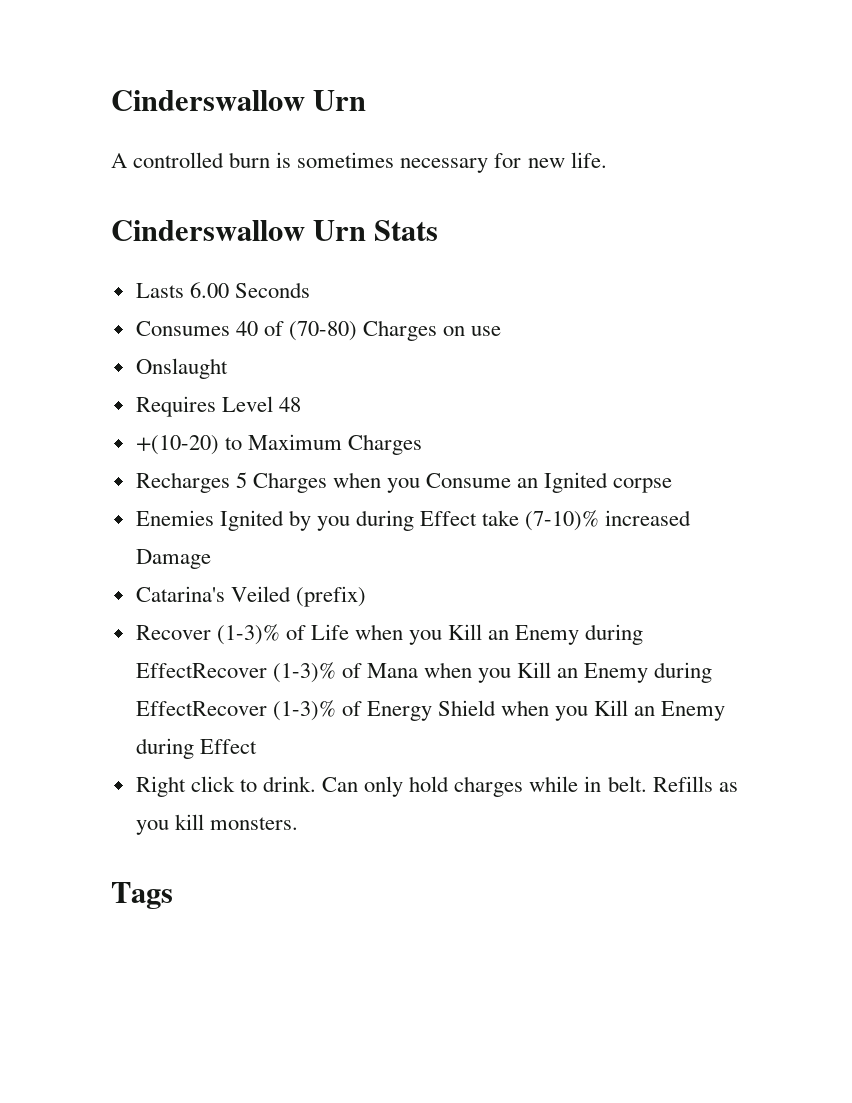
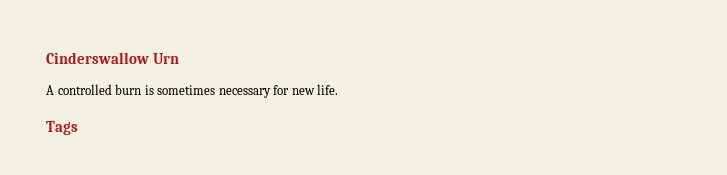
[111,220,439,241] [135,282,310,298] [135,320,502,341] [135,358,228,379] [135,396,301,417] [135,434,422,455] [135,472,673,493] [135,510,692,531] [135,549,211,569] [135,586,366,607] [135,624,644,645] [135,662,713,683] [135,700,726,721] [135,738,257,759] [135,776,738,797] [135,814,298,835] // Cinderswallow Urn Stats // Lasts 6.00 Seconds // Consumes 40 of (70-80) Charges on use // Onslaught // Requires Level 48 // +(10-20) to Maximum Charges // Recharges 5 Charges when you Consume an Ignited corpse // Enemies Ignited by you during Effect take (7-10)% increased Damage // Catarina's Veiled (prefix) // Recover (1-3)% of Life when you Kill an Enemy during EffectRecover (1-3)% of Mana when you Kill an Enemy during EffectRecover (1-3)% of Energy Shield when you Kill an Enemy during Effect // Right click to drink. Can only hold charges while in belt. Refills as you kill monsters. -> (339, 89) none

